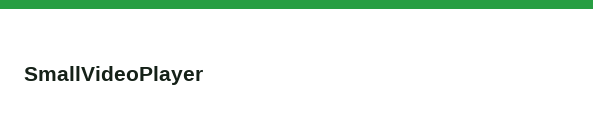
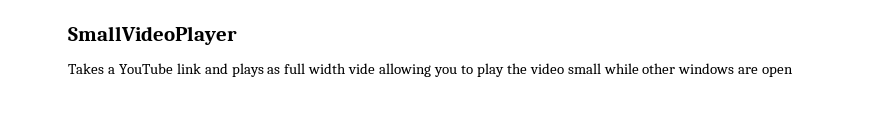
(203, 75) none -> [68,63,794,77] // Takes a YouTube link and plays as full width vide allowing you to play the video small while other windows are open

